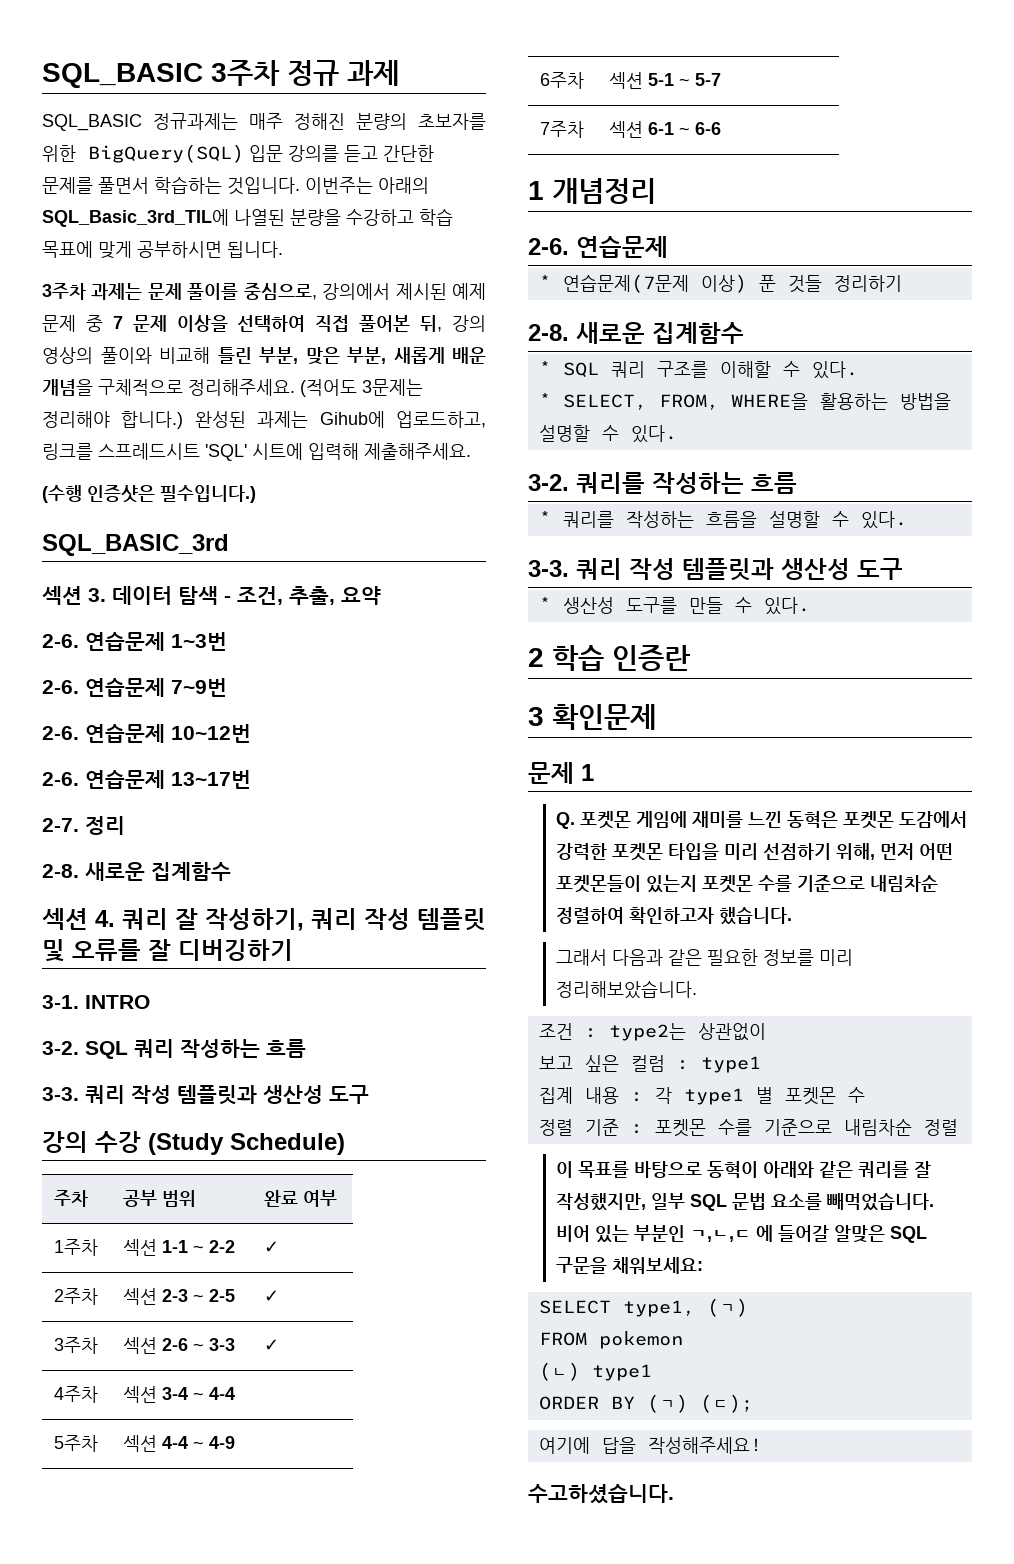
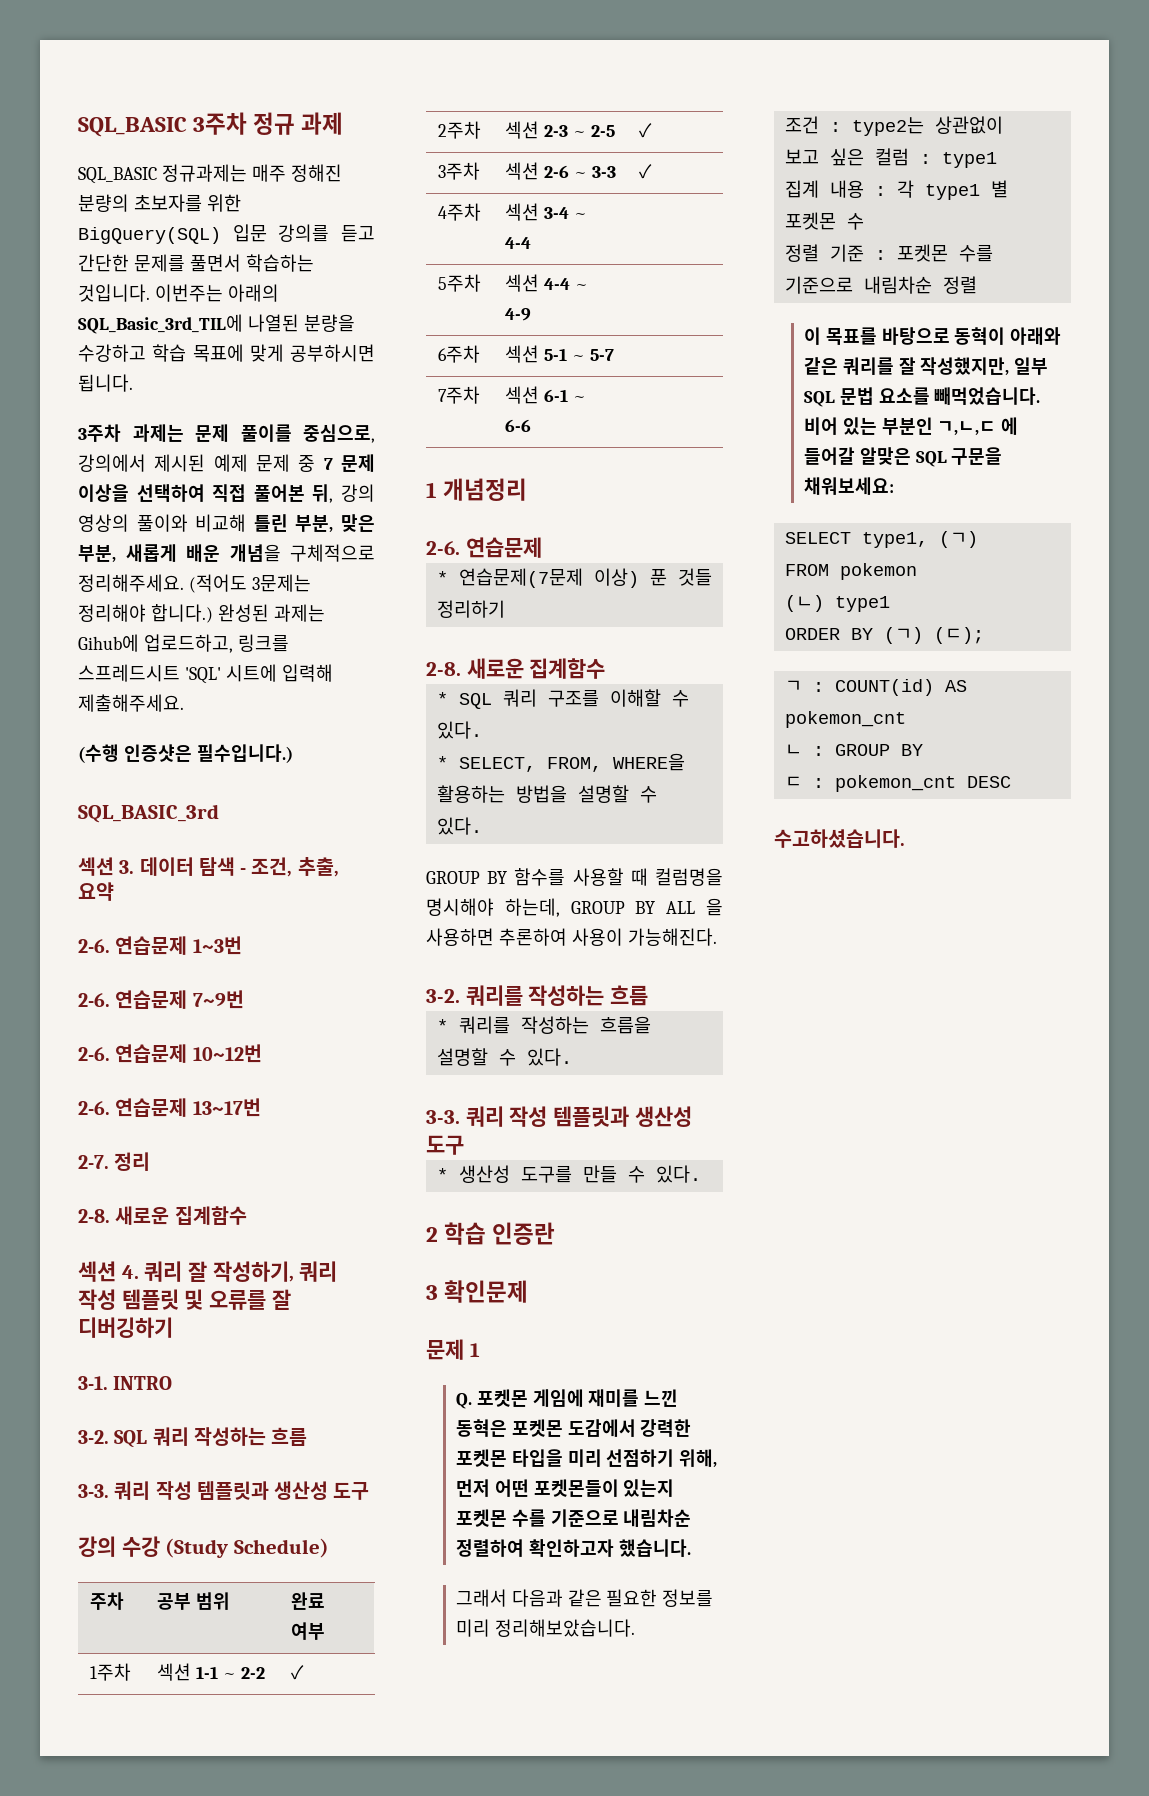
(677, 434) none -> [426,868,723,886] [426,898,723,917] [426,928,717,946] // GROUP BY 함수를 사용할 때 컬럼명을 명시해야 하는데, GROUP BY ALL 을 사용하면 추론하여 사용이 가능해진다.
[538,1437,762,1454] 여기에 답을 작성해주세요! -> [784,679,967,696] [784,711,906,728] [784,744,923,756] [784,775,1011,792] ㄱ : COUNT(id) AS pokemon_cnt // ㄴ : GROUP BY // ㄷ : pokemon_cnt DESC

